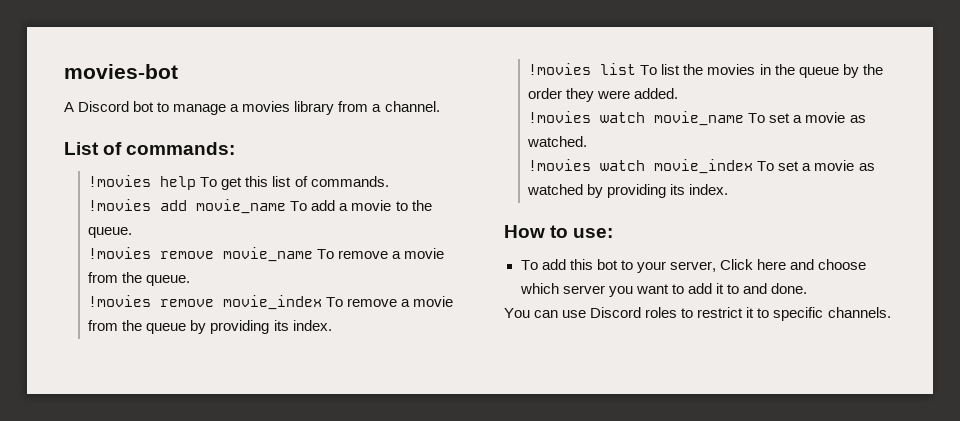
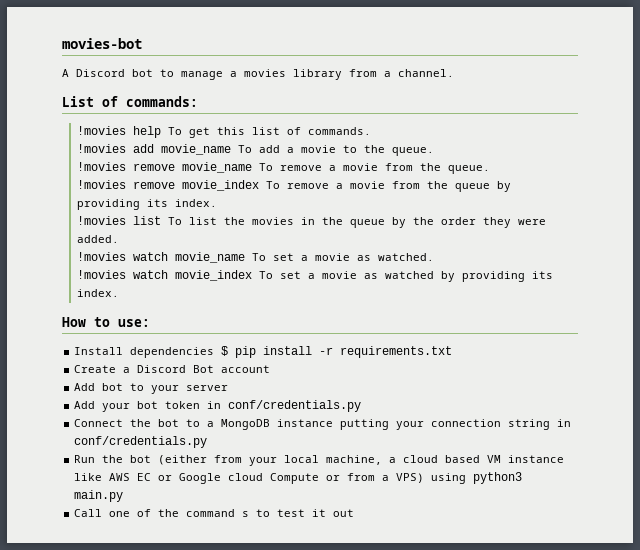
[520,259,866,273] [519,283,807,297] [504,307,891,321] To add this bot to your server, Click here and choose which server you want to add it to and done. // You can use Discord roles to restrict it to specific channels. -> [74,346,453,358] [74,365,271,373] [74,383,229,394] [74,400,362,412] [74,419,572,430] [74,436,208,448] [74,455,565,466] [74,472,523,484] [74,490,124,502] [74,509,355,517] Install dependencies $ pip install -r requirements.txt // Create a Discord Bot account // Add bot to your server // Add your bot token in conf/credentials.py // Connect the bot to a MongoDB instance putting your connection string in conf/credentials.py // Run the bot (either from your local machine, a cloud based VM instance like AWS EC or Google cloud Compute or from a VPS) using python3 main.py // Call one of the command s to test it out

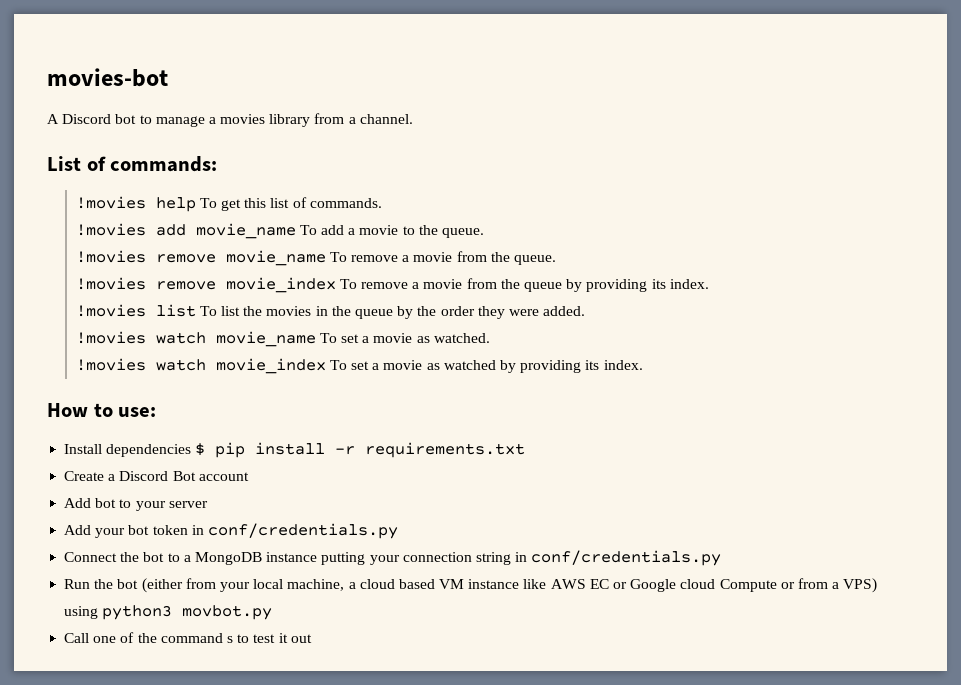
[74,490,124,502] main.py -> [182,605,273,620] movbot.py

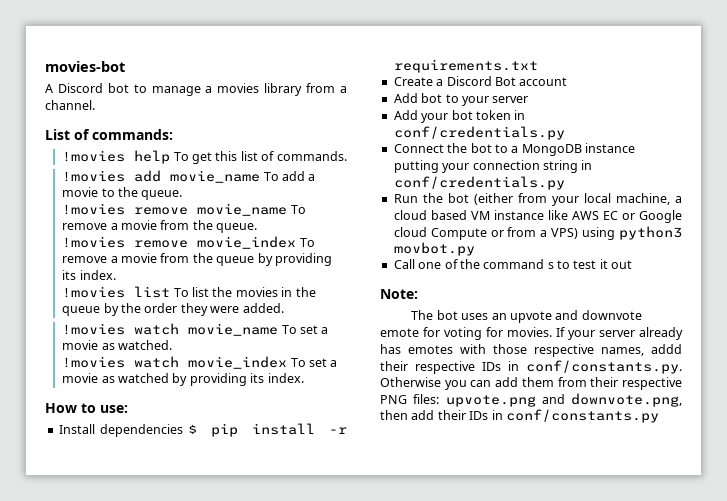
(312, 638) none -> [380,289,418,299] [411,310,642,323] [380,327,683,340] [380,344,682,357] [380,360,682,374] [380,377,682,390] [380,393,682,407] [380,409,659,423] // Note: // The bot uses an upvote and downvote emote for voting for movies. If your server already has emotes with those respective names, addd their respective IDs in conf/constants.py. Otherwise you can add them from their respective PNG files: upvote.png and downvote.png, then add their IDs in conf/constants.py

